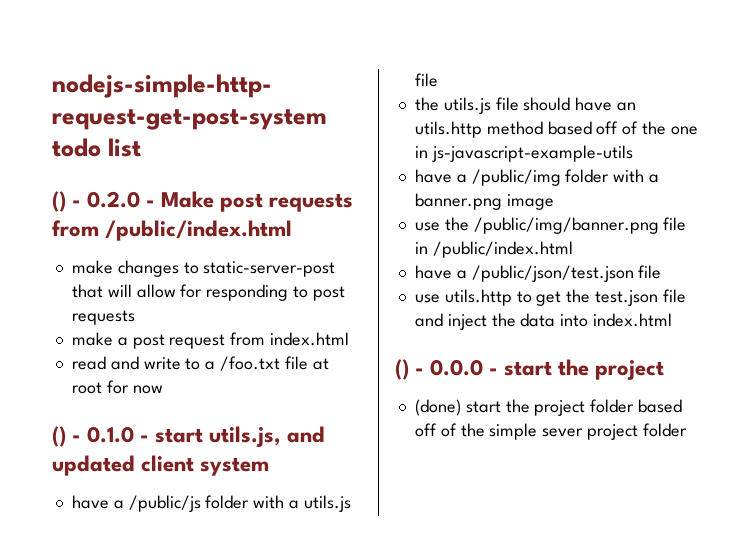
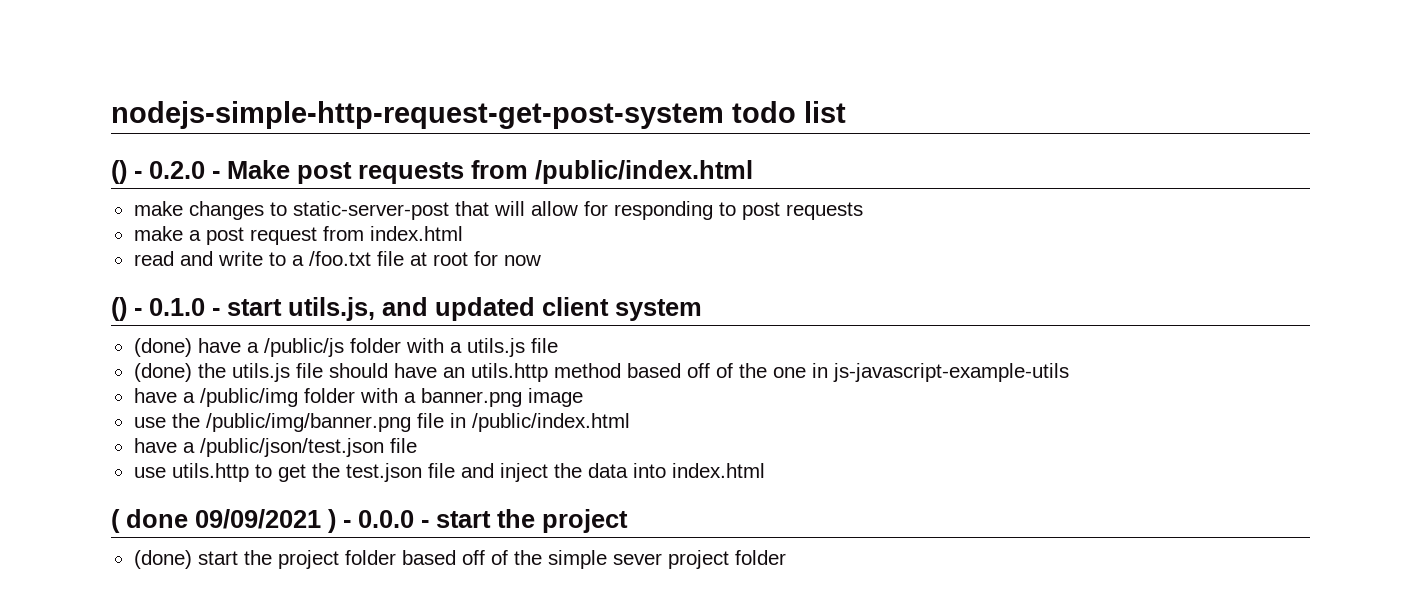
(270, 466) none -> [133,338,192,357] (done)
(438, 80) none -> [133,363,192,382] (done)
[395,359,409,380] () -> [111,509,336,533] ( done 09/09/2021 )

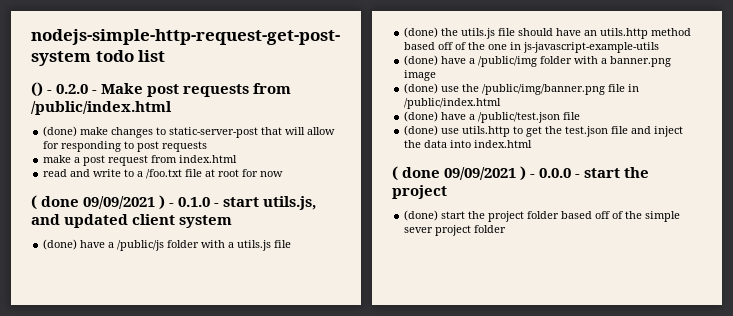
(753, 172) none -> [43,126,78,137] (done)
[111,297,127,321] () -> [31,195,166,210] ( done 09/09/2021 )
(1069, 372) none -> [404,55,439,66] (done)
(583, 397) none -> [404,83,439,94] (done)
[133,438,417,457] have a /public/json/test.json file // -> [404,111,581,123] [404,125,439,136] (done) have a /public/test.json file // (done)

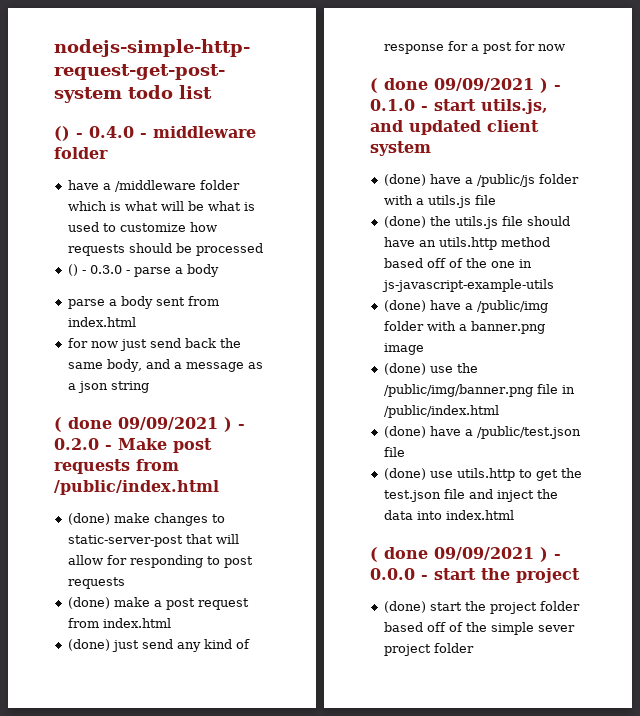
(53, 92) none -> [89,126,256,138] [54,147,108,159] [67,180,240,192] [67,201,255,211] [67,222,217,232] [67,243,263,256] [67,264,219,277] [67,296,219,309] [67,317,136,327] [67,338,241,351] [67,359,263,372] [67,381,149,393] [54,417,245,432] 0.4.0 - middleware folder // have a /middleware folder which is what will be what is used to customize how requests should be processed // () - 0.3.0 - parse a body // parse a body sent from index.html // for now just send back the same body, and a message as a json string // ( done 09/09/2021 ) -
(208, 146) none -> [67,597,110,609] (done)
[43,169,240,179] read and write to a /foo.txt file at root -> [67,639,250,652] [383,41,512,54] (done) just send any kind of response for a post

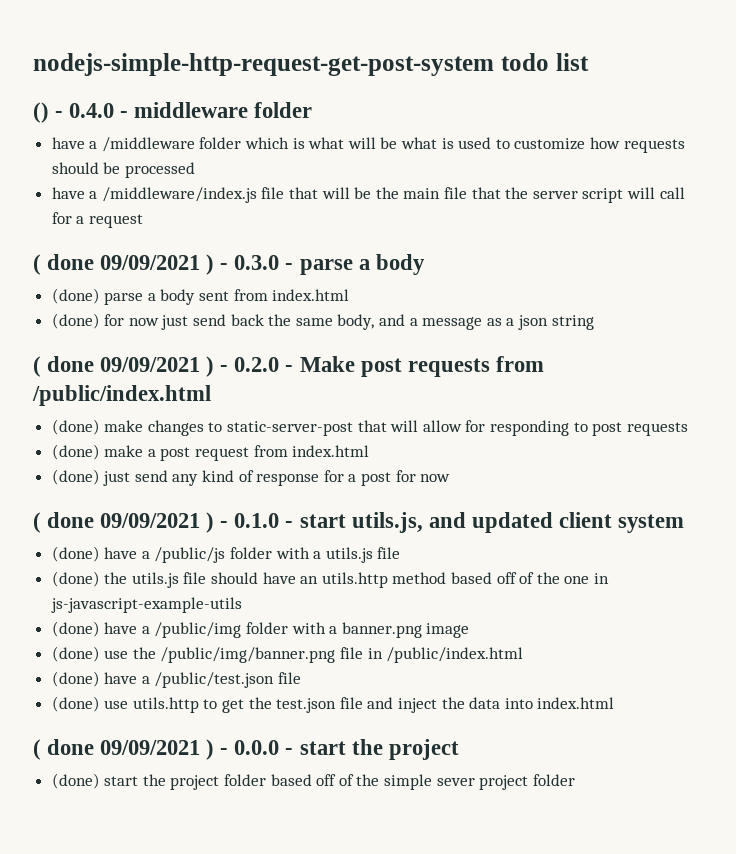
[67,264,78,276] () -> [51,187,685,203] [51,212,143,228] [33,254,215,275] have a /middleware/index.js file that will be the main file that the server script will call for a request // ( done 09/09/2021 )
(219, 270) none -> [51,288,100,304] (done)
(136, 322) none -> [51,313,100,329] (done)

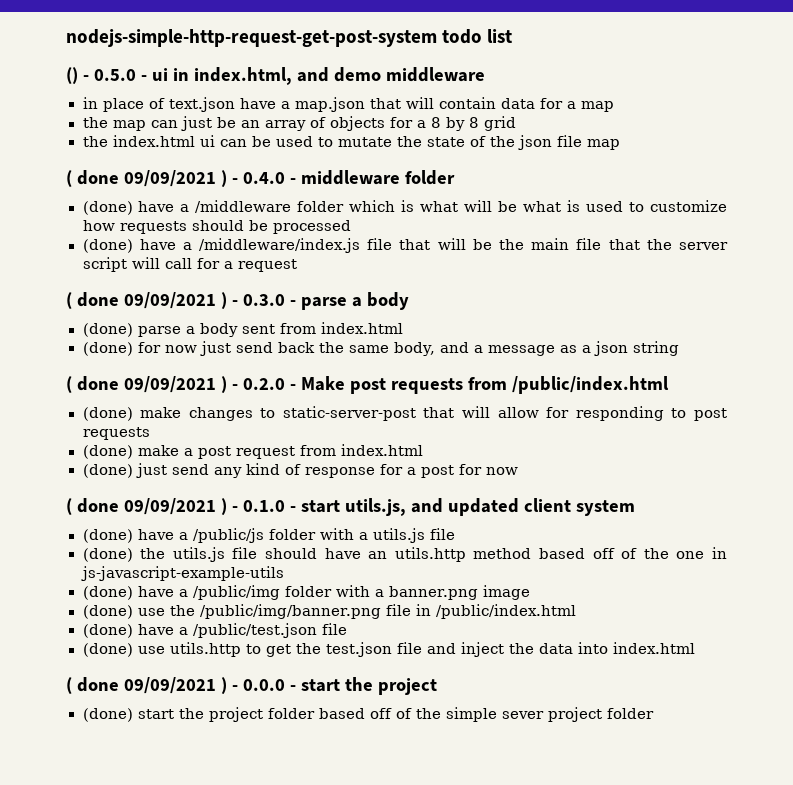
(64, 114) none -> [93,67,485,85] [82,97,614,112] [82,116,516,131] [82,135,620,150] [66,170,238,187] 0.5.0 - ui in index.html, and demo middleware // in place of text.json have a map.json that will contain data for a map // the map can just be an array of objects for a 8 by 8 grid // the index.html ui can be used to mutate the state of the json file map // ( done 09/09/2021 ) -
(313, 110) none -> [82,201,133,215] (done)
(195, 170) none -> [82,239,133,253] (done)

